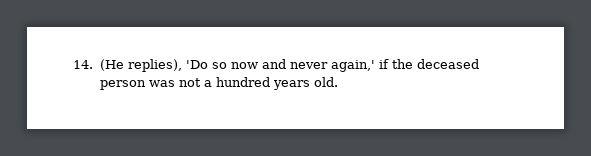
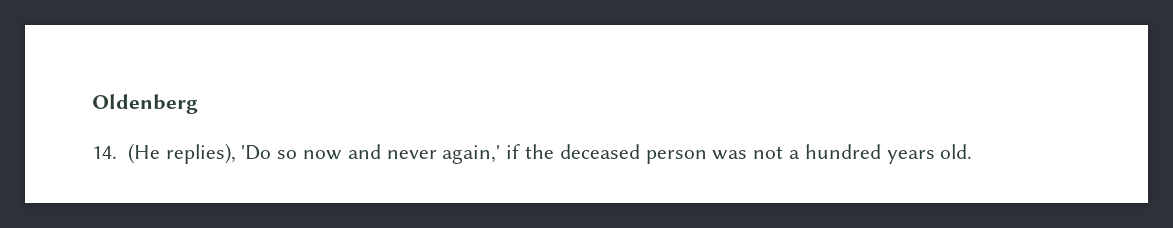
(73, 64) none -> [92,94,198,114] Oldenberg //

